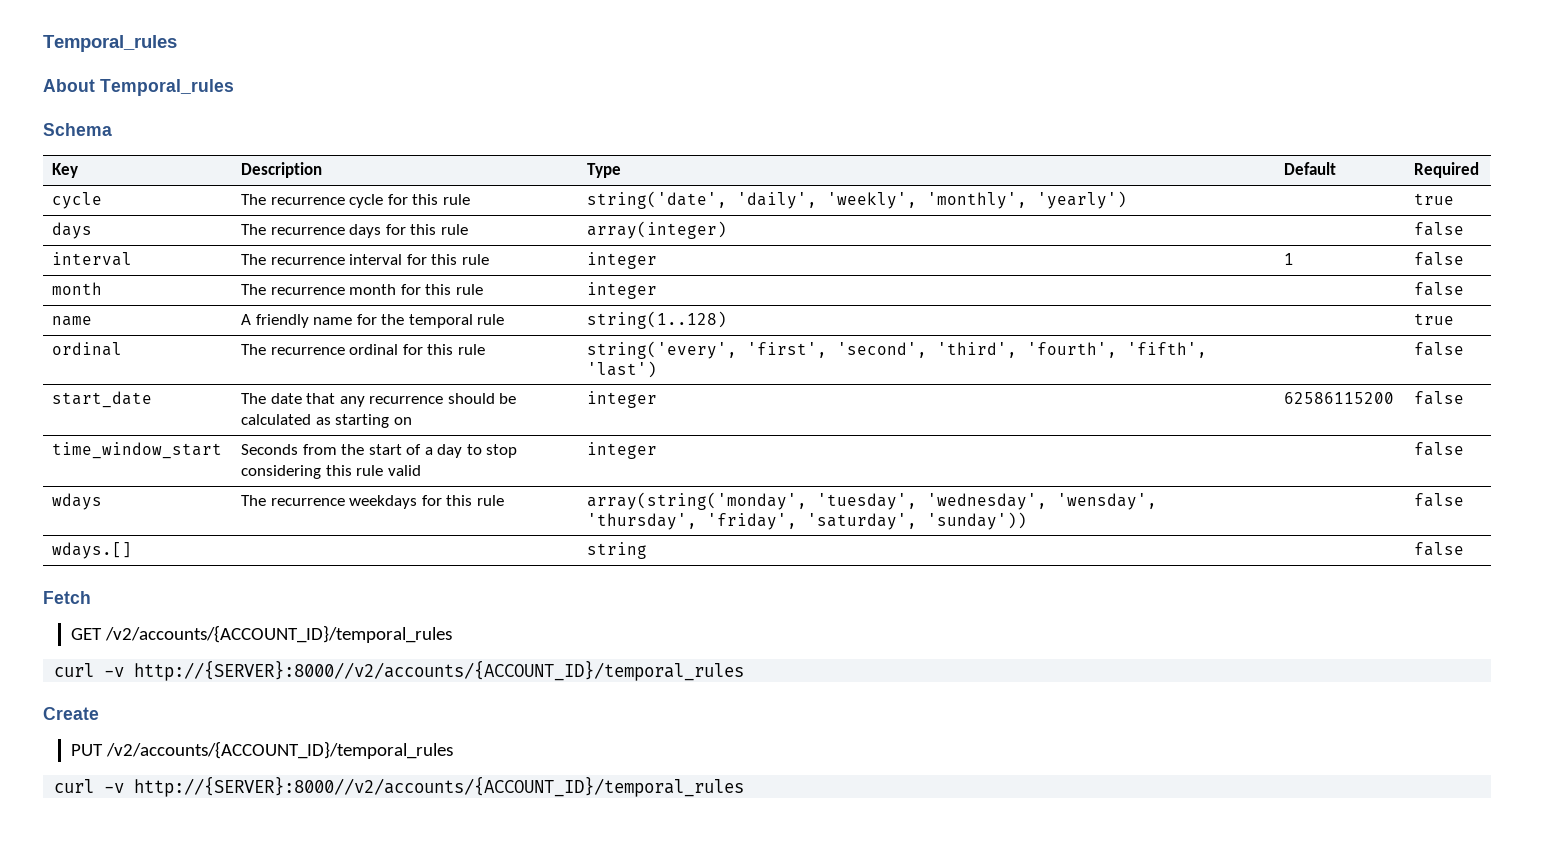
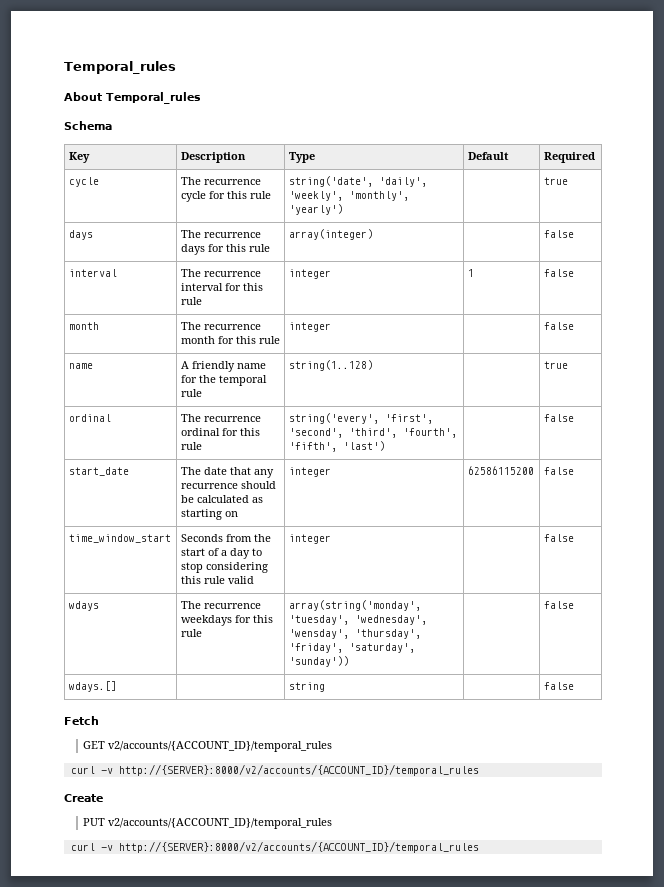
[104,625,452,643] [54,660,745,681] /v2/accounts/{ACCOUNT_ID}/temporal_rules // curl -v http://{SERVER}:8000//v2/accounts/{ACCOUNT_ID}/temporal_rules -> [108,741,333,752] [70,764,479,776] v2/accounts/{ACCOUNT_ID}/temporal_rules // curl -v http://{SERVER}:8000/v2/accounts/{ACCOUNT_ID}/temporal_rules
[105,741,453,759] [54,776,745,797] /v2/accounts/{ACCOUNT_ID}/temporal_rules // curl -v http://{SERVER}:8000//v2/accounts/{ACCOUNT_ID}/temporal_rules -> [108,818,333,829] [70,841,479,853] v2/accounts/{ACCOUNT_ID}/temporal_rules // curl -v http://{SERVER}:8000/v2/accounts/{ACCOUNT_ID}/temporal_rules

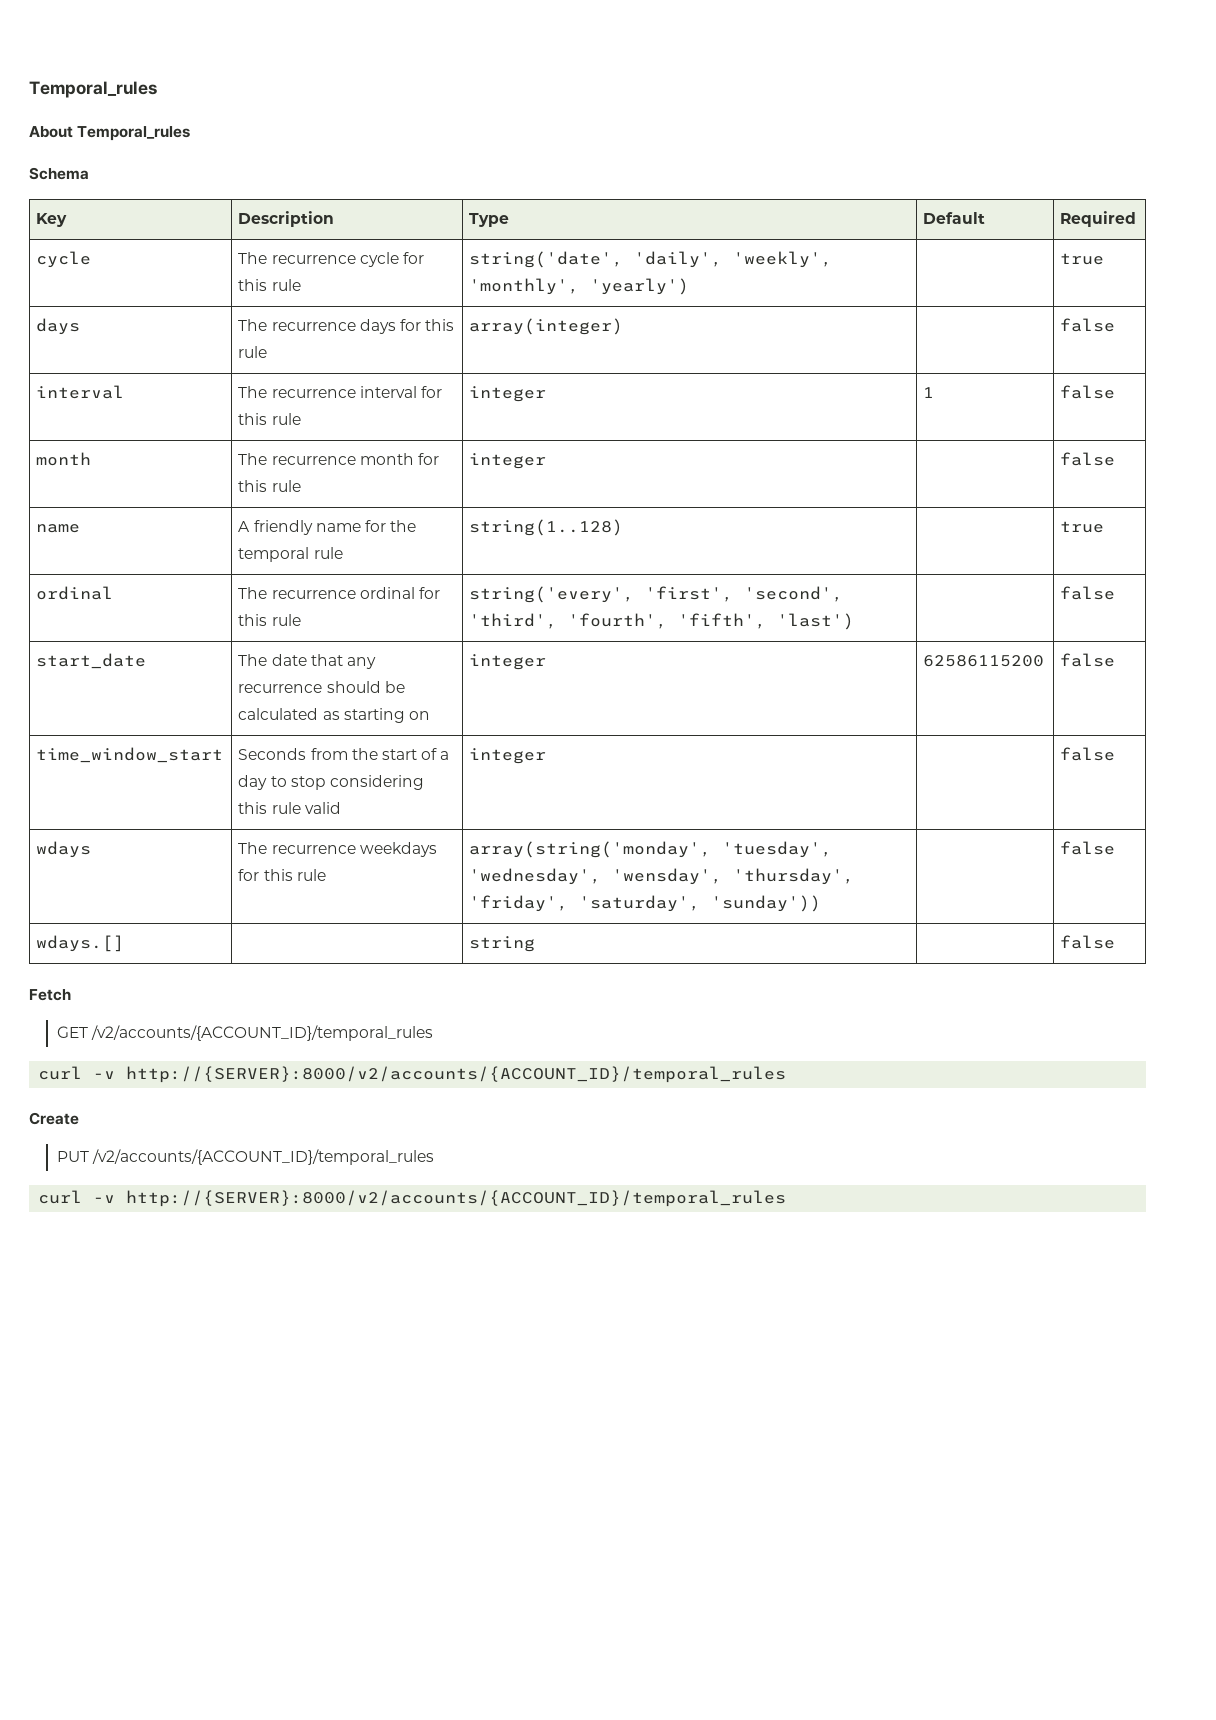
[108,741,333,752] v2/accounts/{ACCOUNT_ID}/temporal_rules -> [91,1025,434,1041] /v2/accounts/{ACCOUNT_ID}/temporal_rules
[108,818,333,829] v2/accounts/{ACCOUNT_ID}/temporal_rules -> [92,1149,435,1165] /v2/accounts/{ACCOUNT_ID}/temporal_rules

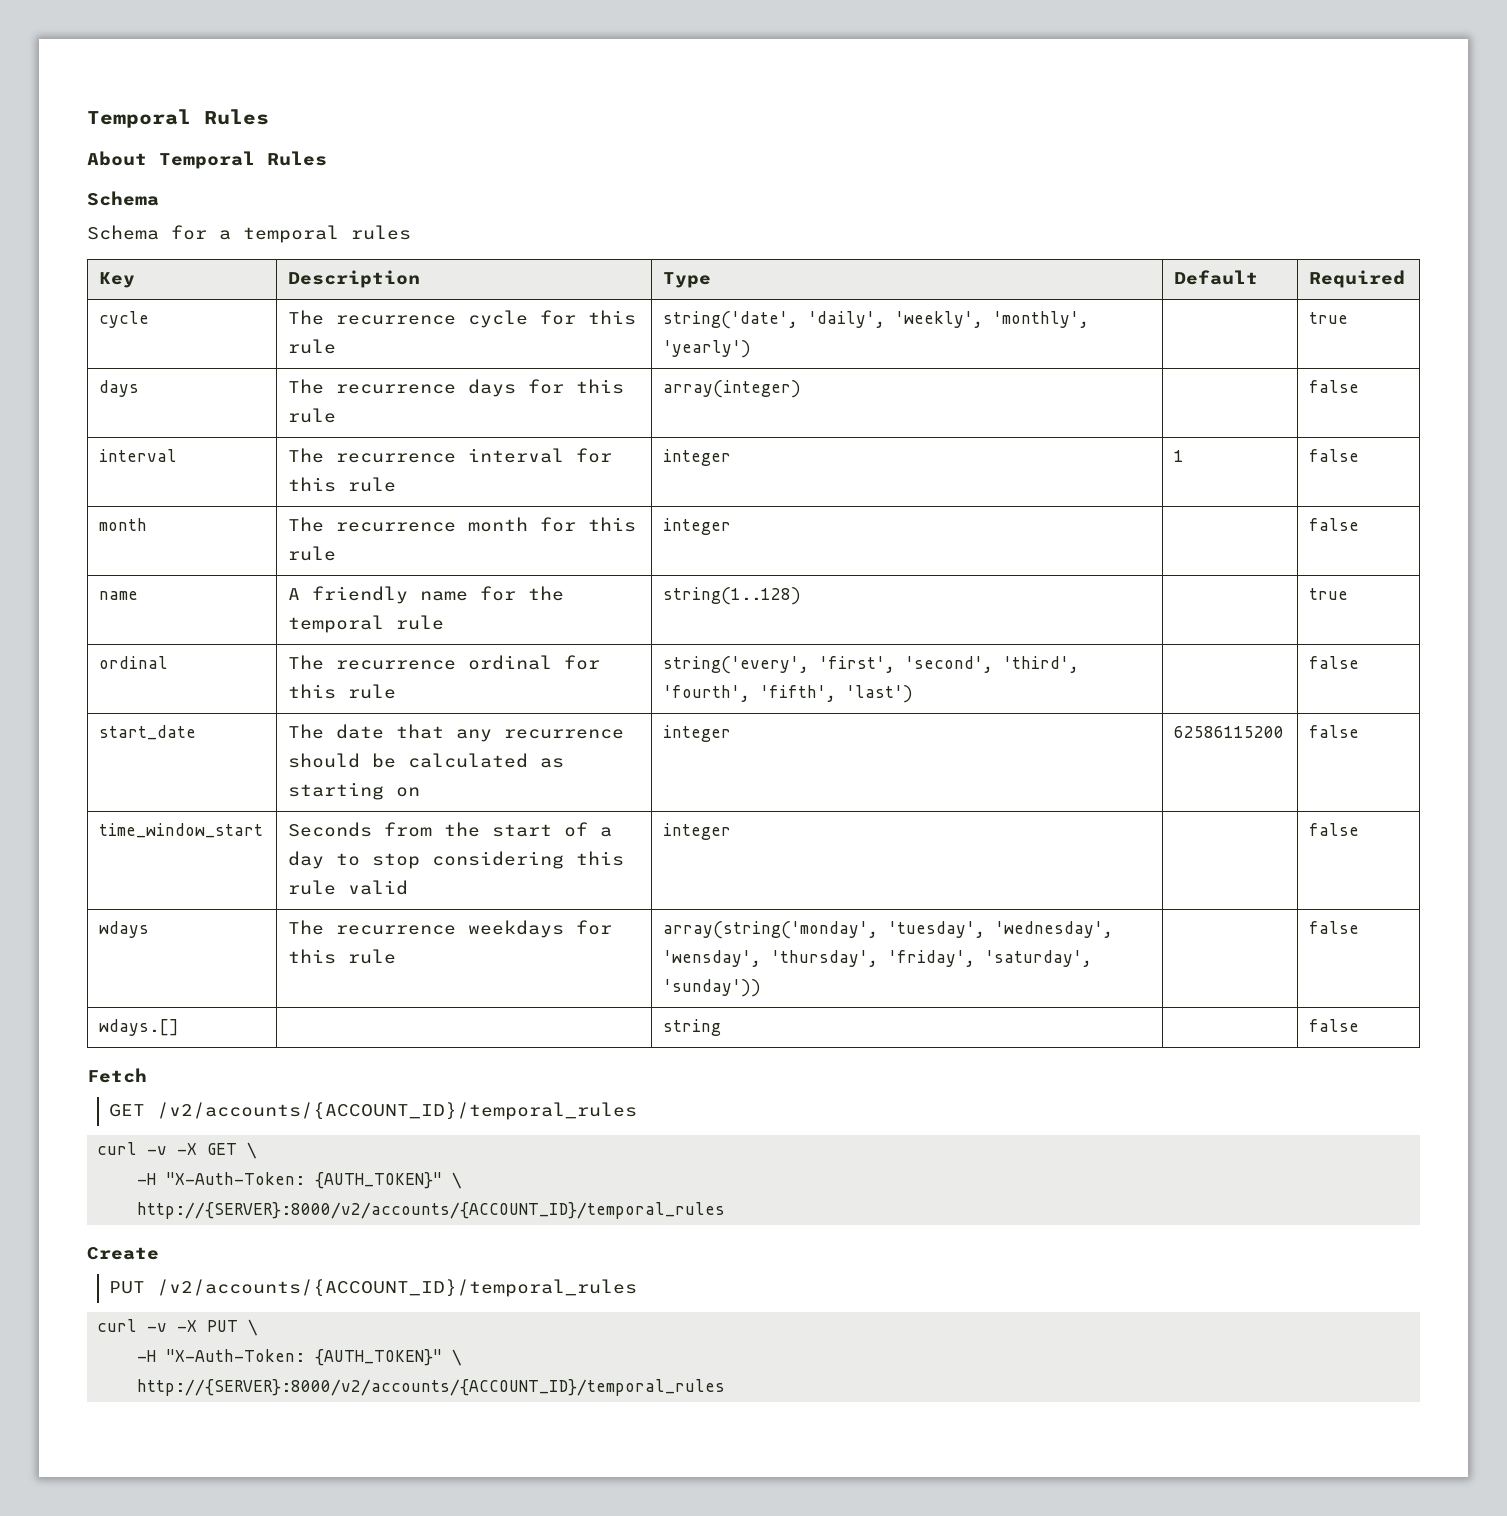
[29,81,157,98] Temporal_rules -> [87,109,269,128] Temporal Rules
[77,126,191,141] [29,167,89,180] Temporal_rules // Schema -> [159,151,327,169] [87,191,159,206] [87,225,411,243] Temporal Rules // Schema // Schema for a temporal rules
(116, 1075) none -> [177,1142,258,1159] [137,1172,463,1189] -X GET \ // -H "X-Auth-Token: {AUTH_TOKEN}" \ //
(116, 1199) none -> [177,1319,259,1336] [137,1349,463,1366] -X PUT \ // -H "X-Auth-Token: {AUTH_TOKEN}" \ //

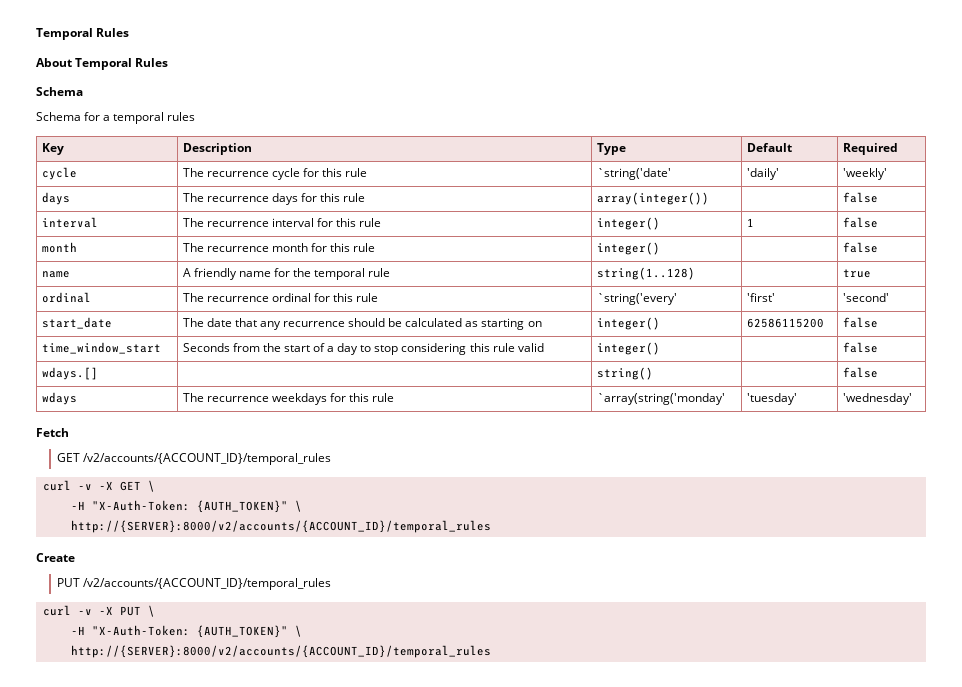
[663,311,1090,329] [663,340,752,358] [1309,312,1349,324] string('date', 'daily', 'weekly', 'monthly', 'yearly') | | true -> [596,168,671,180] [746,168,779,180] [842,168,887,180] `string('date' | 'daily' | 'weekly'
[663,380,802,398] array(integer) -> [596,192,709,205] array(integer())
[663,449,732,466] integer -> [596,217,660,230] integer()
[663,518,732,535] integer -> [596,242,660,255] integer()
[663,656,1080,674] [663,685,914,703] [1309,656,1360,669] string('every', 'first', 'second', 'third', 'fourth', 'fifth', 'last') | | false -> [596,293,677,305] [746,293,775,302] [842,293,889,302] `string('every' | 'first' | 'second'
[663,725,732,742] integer -> [596,317,660,330] integer()
[663,823,732,840] integer -> [596,342,660,355] [842,342,878,353] [41,367,98,380] [596,367,653,380] integer() | | false // wdays.[] | | string()
[663,921,1114,939] [663,950,1093,967] [663,979,762,997] [1309,921,1360,934] [99,1019,180,1036] [663,1019,722,1036] [1309,1019,1360,1032] array(string('monday', 'tuesday', 'wednesday', 'wensday', 'thursday', 'friday', 'saturday', 'sunday')) | | false // wdays.[] | | string | | false -> [596,393,725,405] [746,393,797,405] [842,393,912,405] `array(string('monday' | 'tuesday' | 'wednesday'

